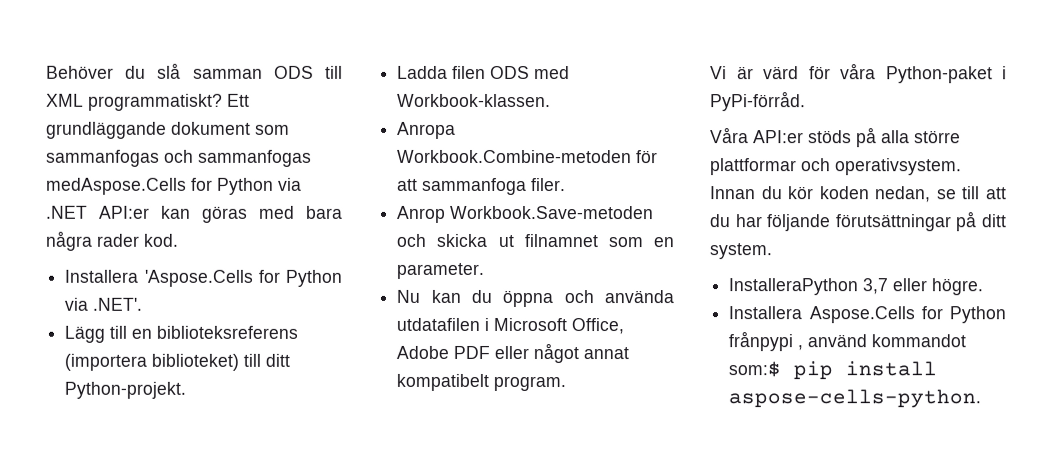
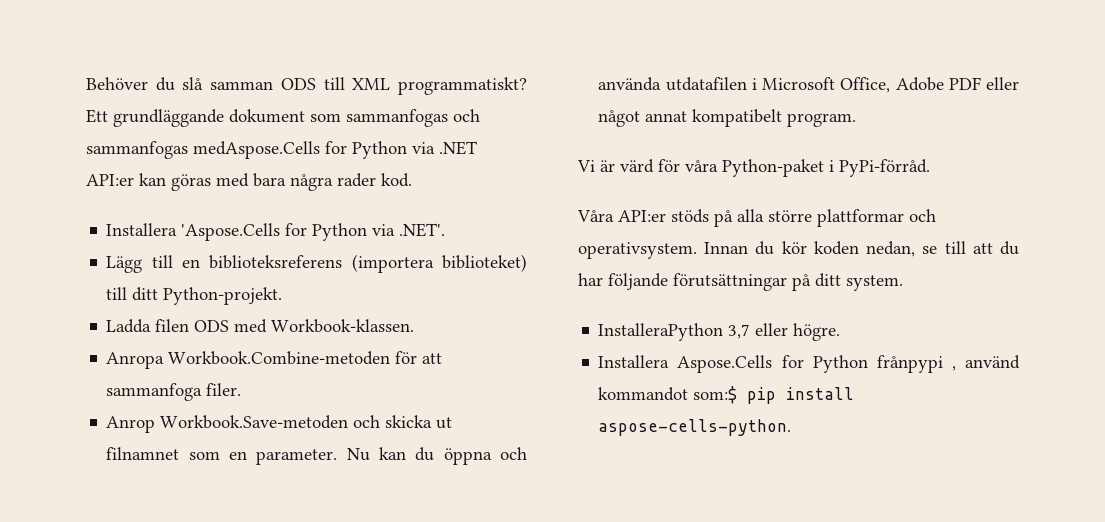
(485, 270) // -> (338, 457) none

